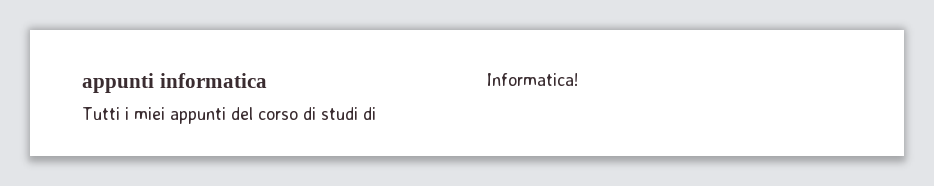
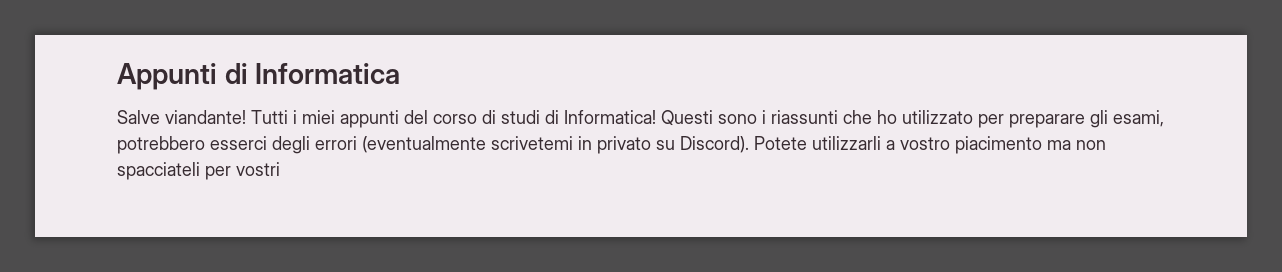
[82,73,267,93] appunti informatica // -> [117,63,401,90] [117,110,246,124] Appunti di Informatica // Salve viandante!
(578, 79) none -> [661,110,1164,128] [117,136,1106,154] [117,162,280,180] Questi sono i riassunti che ho utilizzato per preparare gli esami, potrebbero esserci degli errori (eventualmente scrivetemi in privato su Discord). Potete utilizzarli a vostro piacimento ma non spacciateli per vostri

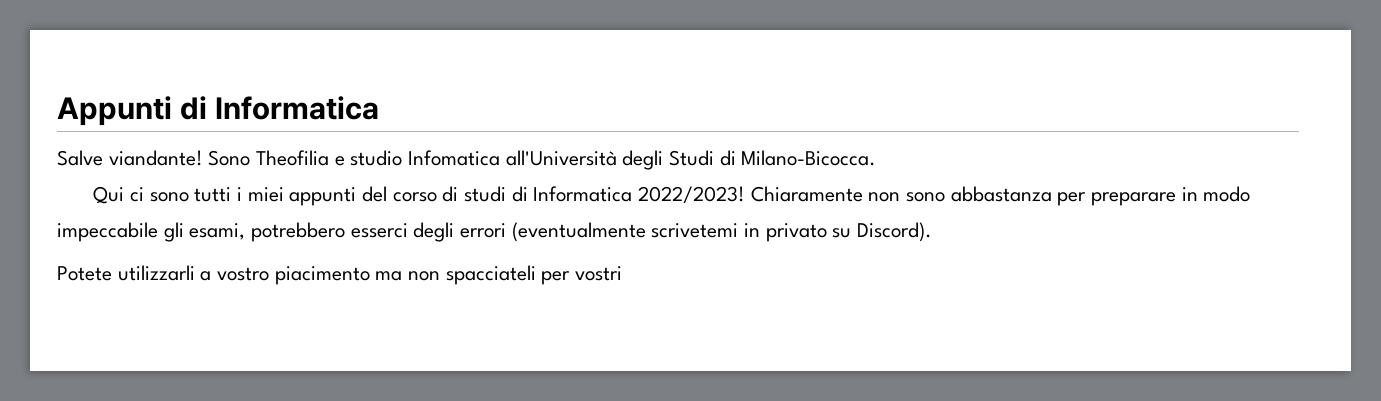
[251,110,288,124] Tutti -> [208,150,877,170] [93,186,232,204] Sono Theofilia e studio Infomatica all'Università degli Studi di Milano-Bicocca. // Qui ci sono tutti
[564,110,1085,128] Informatica! Questi sono i riassunti che ho utilizzato per preparare -> [533,186,1251,206] [57,222,158,242] Informatica 2022/2023! Chiaramente non sono abbastanza per preparare in modo impeccabile
(749, 144) none -> (933, 232) //

